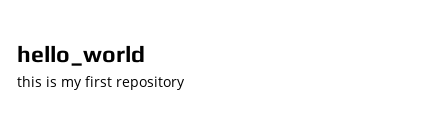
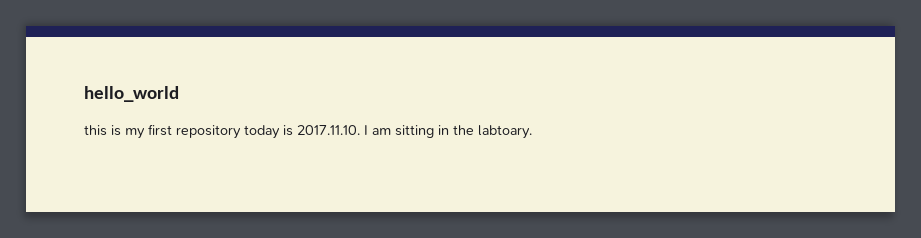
(185, 83) none -> [244,125,532,139] today is 2017.11.10. I am sitting in the labtoary.

